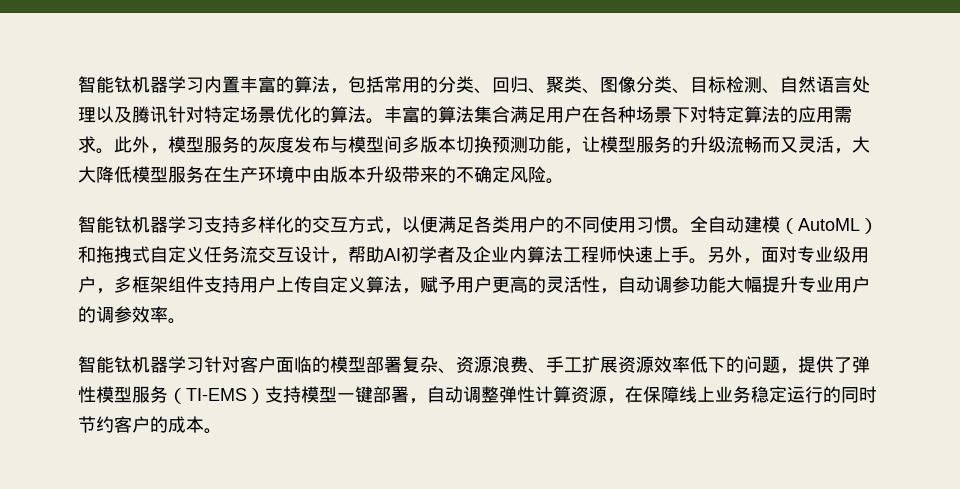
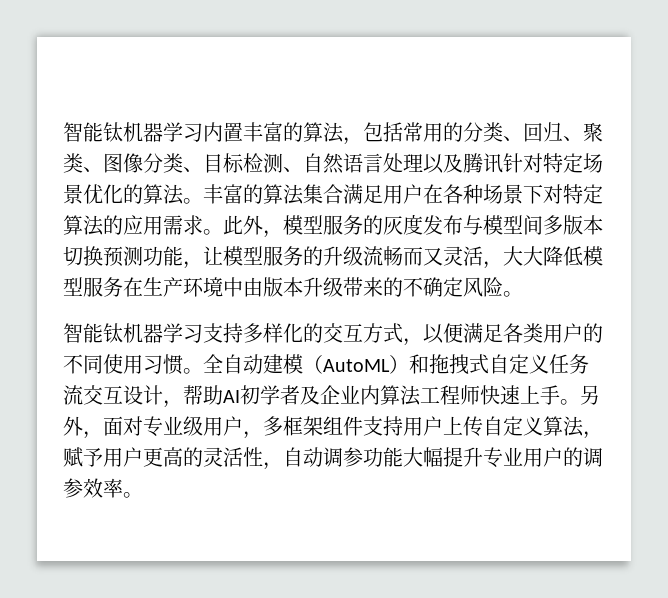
[78,356,870,374] [78,386,877,404] [78,416,222,434] // 智能钛机器学习针对客户面临的模型部署复杂、资源浪费、手工扩展资源效率低下的问题，提供了弹性模型服务（TI-EMS）支持模型一键部署，自动调整弹性计算资源，在保障线上业务稳定运行的同时节约客户的成本。 -> (143, 495) none

